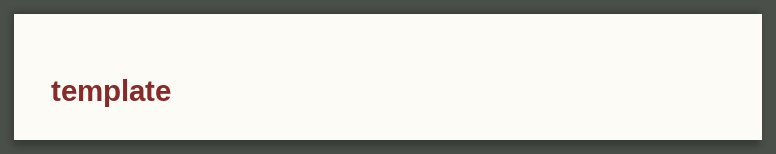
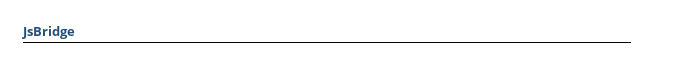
[51,79,171,107] template -> [22,26,75,39] JsBridge

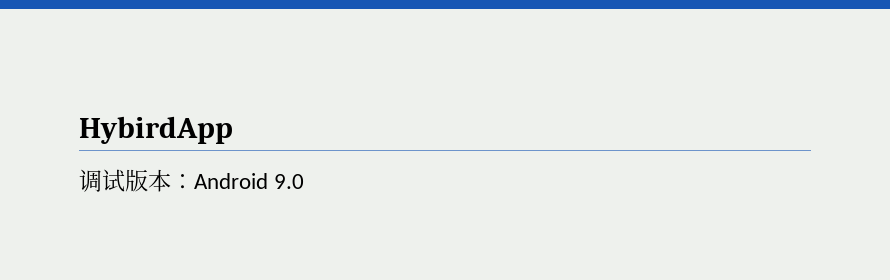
[22,26,75,39] JsBridge -> [79,116,233,144] [79,169,305,192] HybirdApp // 调试版本：Android 9.0

